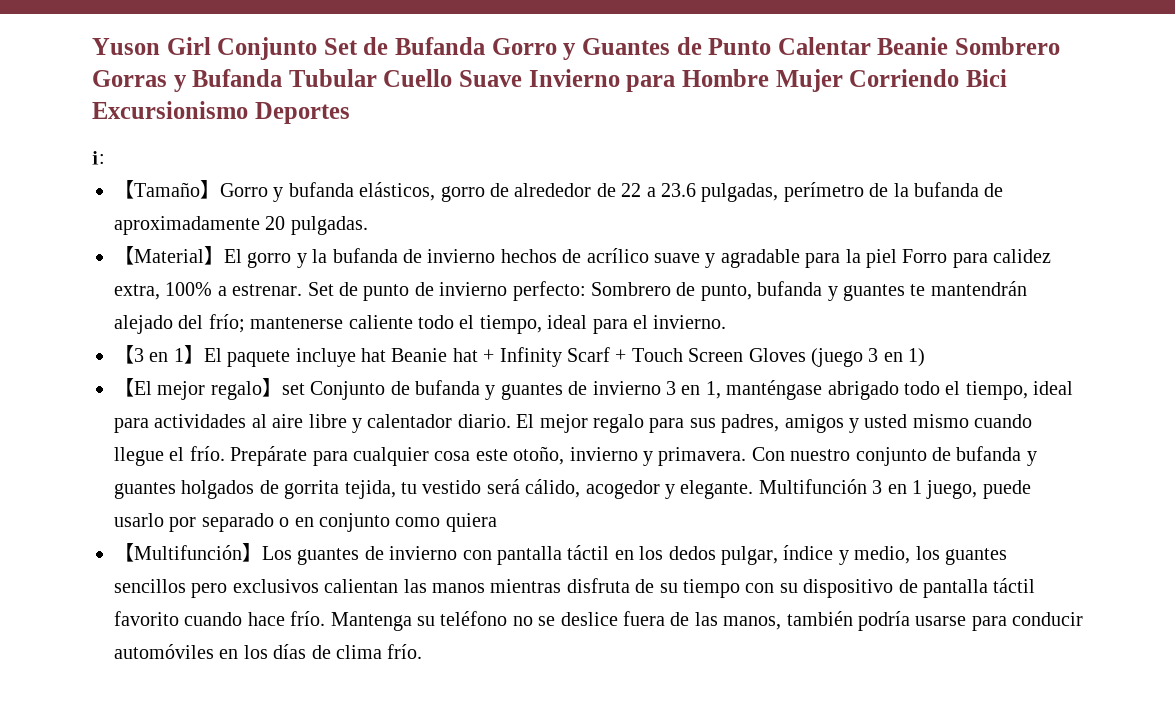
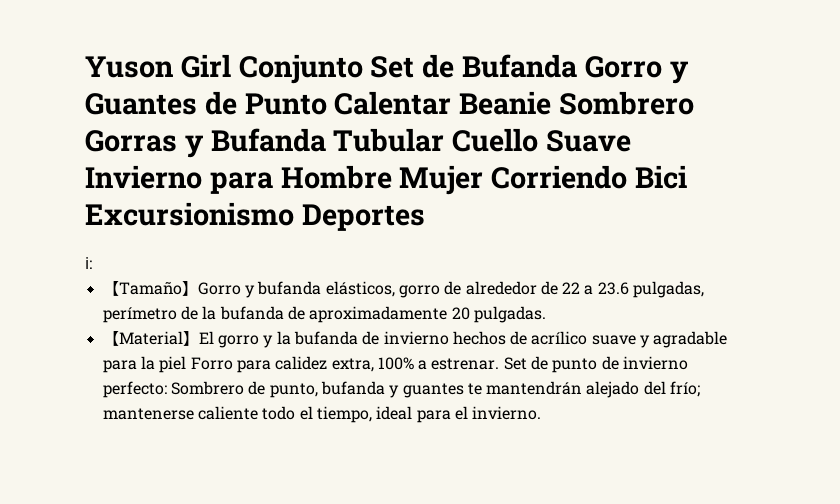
[114,345,926,367] [114,378,1074,400] [114,414,1033,433] [114,446,1037,466] [114,479,1031,499] [114,513,497,532] [114,543,1007,565] [114,578,1036,598] [114,611,1084,631] [114,644,423,659] // 【3 en 1】El paquete incluye hat Beanie hat + Infinity Scarf + Touch Screen Gloves (juego 3 en 1) // 【El mejor regalo】set Conjunto de bufanda y guantes de invierno 3 en 1, manténgase abrigado todo el tiempo, ideal para actividades al aire libre y calentador diario. El mejor regalo para sus padres, amigos y usted mismo cuando llegue el frío. Prepárate para cualquier cosa este otoño, invierno y primavera. Con nuestro conjunto de bufanda y guantes holgados de gorrita tejida, tu vestido será cálido, acogedor y elegante. Multifunción 3 en 1 juego, puede usarlo por separado o en conjunto como quiera // 【Multifunción】Los guantes de invierno con pantalla táctil en los dedos pulgar, índice y medio, los guantes sencillos pero exclusivos calientan las manos mientras disfruta de su tiempo con su dispositivo de pantalla táctil favorito cuando hace frío. Mantenga su teléfono no se deslice fuera de las manos, también podría usarse para conducir automóviles en los días de clima frío. -> (542, 413) none

